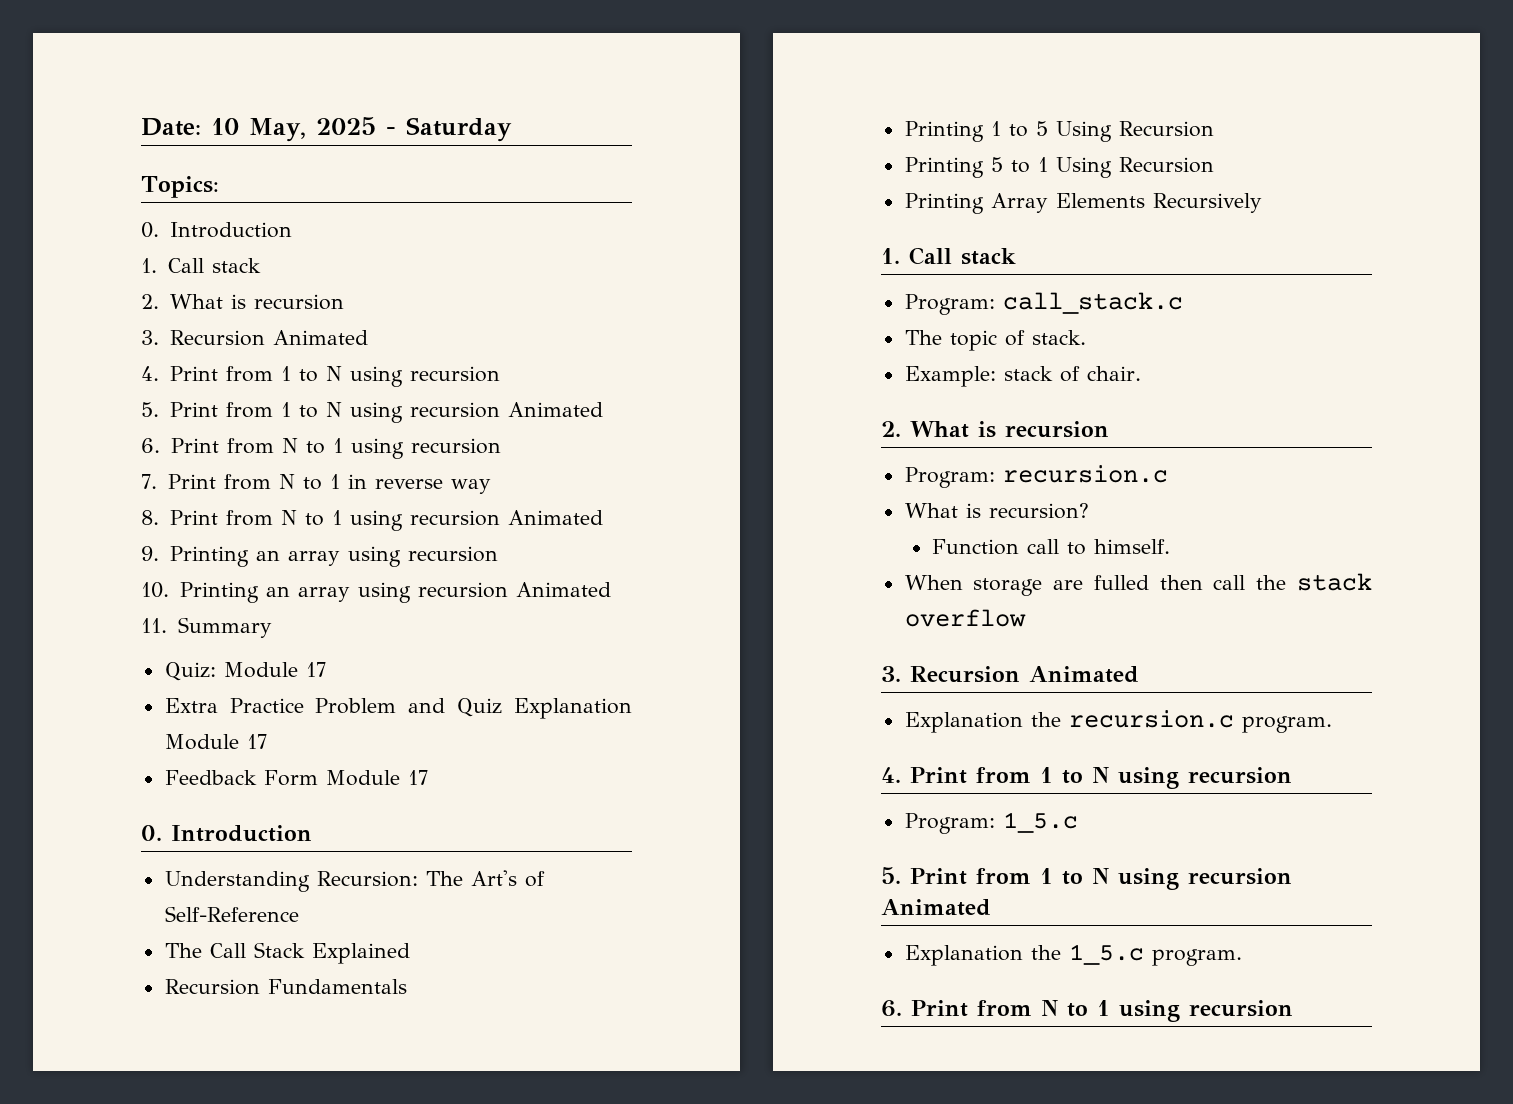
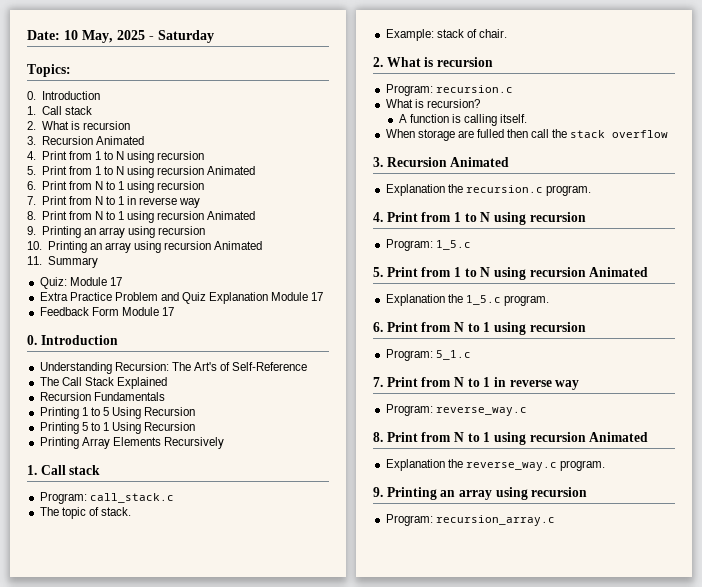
[931,539,1170,555] Function call to himself. -> [398,114,528,126] A function is calling itself.
(1293, 1008) none -> [385,349,471,361] [373,377,580,390] [385,404,527,416] [373,432,649,445] [385,459,605,471] [373,487,588,500] [385,514,555,526] // Program: 5_1.c // 7. Print from N to 1 in reverse way // Program: reverse_way.c // 8. Print from N to 1 using recursion Animated // Explanation the reverse_way.c program. // 9. Printing an array using recursion // Program: recursion_array.c

